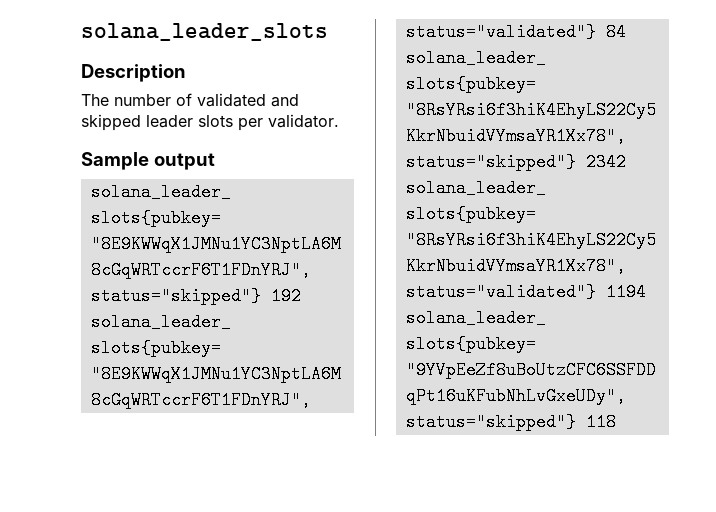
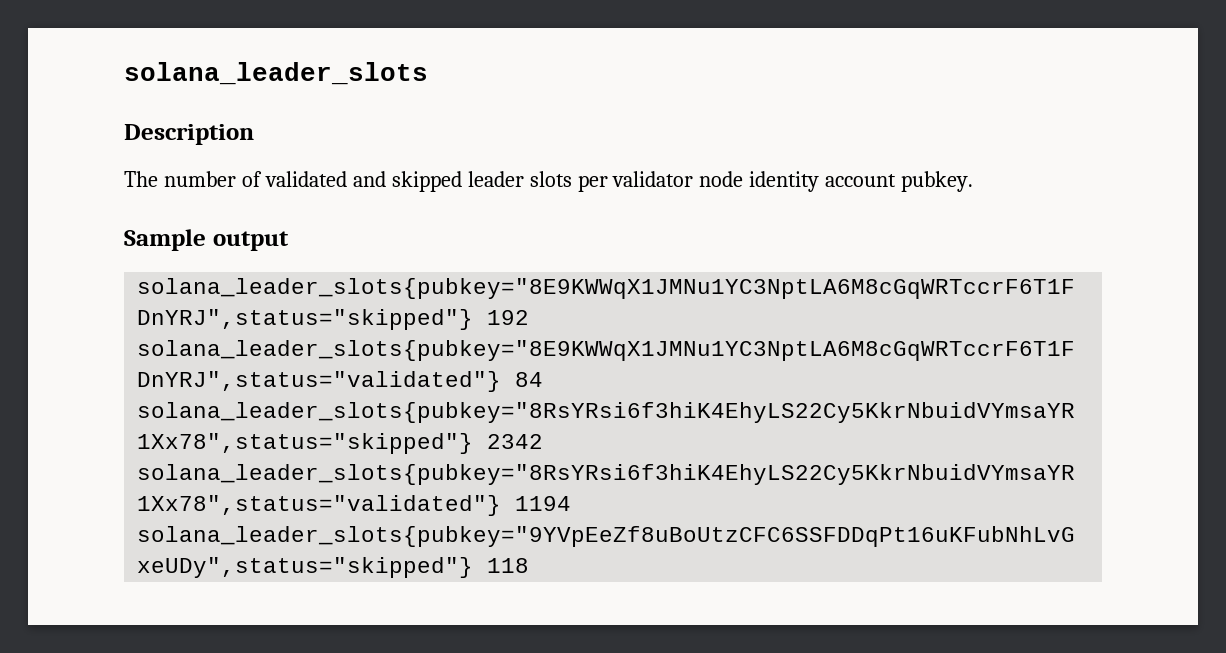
[268,114,339,128] validator. -> [612,171,974,192] validator node identity account pubkey.

